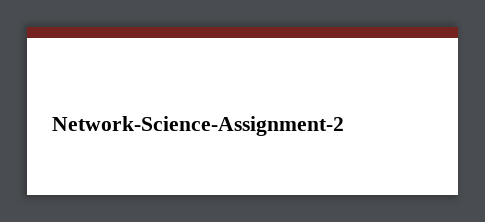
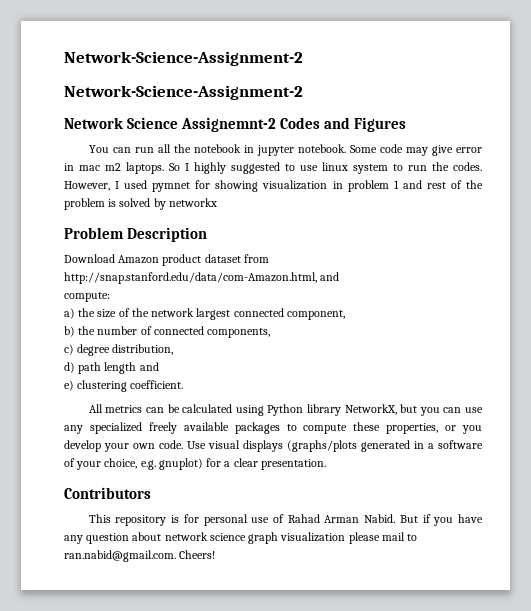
[52,116,344,136] Network-Science-Assignment-2 -> [64,51,303,66] [64,85,303,100] [64,117,407,132] [88,144,483,156] [64,162,482,174] [64,180,484,192] [64,198,217,210] [64,227,208,242] [64,254,269,266] [64,272,340,284] [64,292,110,302] [64,308,345,320] [64,326,271,338] [64,344,174,356] [64,362,159,374] [64,380,184,392] [88,404,483,416] [64,422,482,434] [64,440,483,452] [64,458,326,470] [64,487,151,499] [88,514,483,526] [64,532,418,544] [64,550,216,562] Network-Science-Assignment-2 // Network-Science-Assignment-2 // Network Science Assignemnt-2 Codes and Figures // You can run all the notebook in jupyter notebook. Some code may give error in mac m2 laptops. So I highly suggested to use linux system to run the codes. However, I used pymnet for showing visualization in problem 1 and rest of the problem is solved by networkx // Problem Description // Download Amazon product dataset from http://snap.stanford.edu/data/com-Amazon.html, and // compute: // a) the size of the network largest connected component, // b) the number of connected components, // c) degree distribution, // d) path length and // e) clustering coefficient. // All metrics can be calculated using Python library NetworkX, but you can use any specialized freely available packages to compute these properties, or you develop your own code. Use visual displays (graphs/plots generated in a software of your choice, e.g. gnuplot) for a clear presentation. // Contributors // This repository is for personal use of Rahad Arman Nabid. But if you have any question about network science graph visualization please mail to ran.nabid@gmail.com. Cheers!

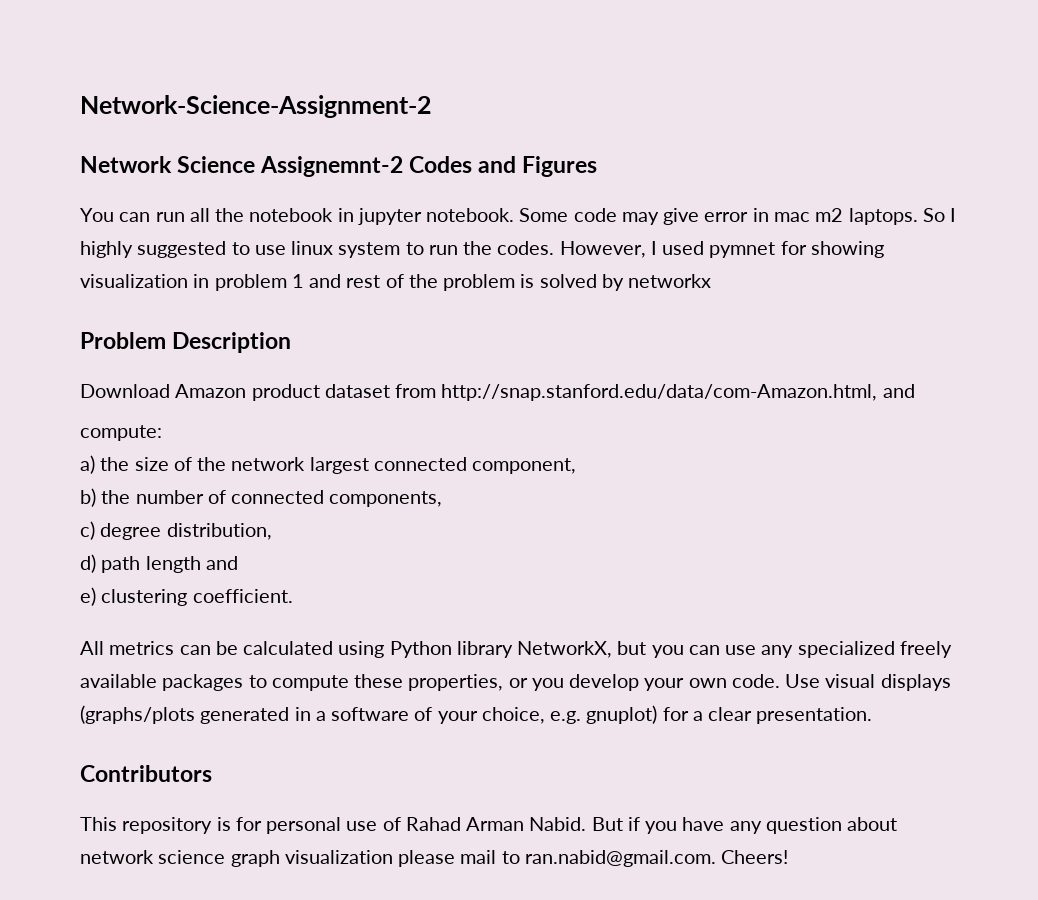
[64,51,303,66] [64,85,303,100] Network-Science-Assignment-2 // Network-Science-Assignment-2 -> [80,95,432,118] Network-Science-Assignment-2

